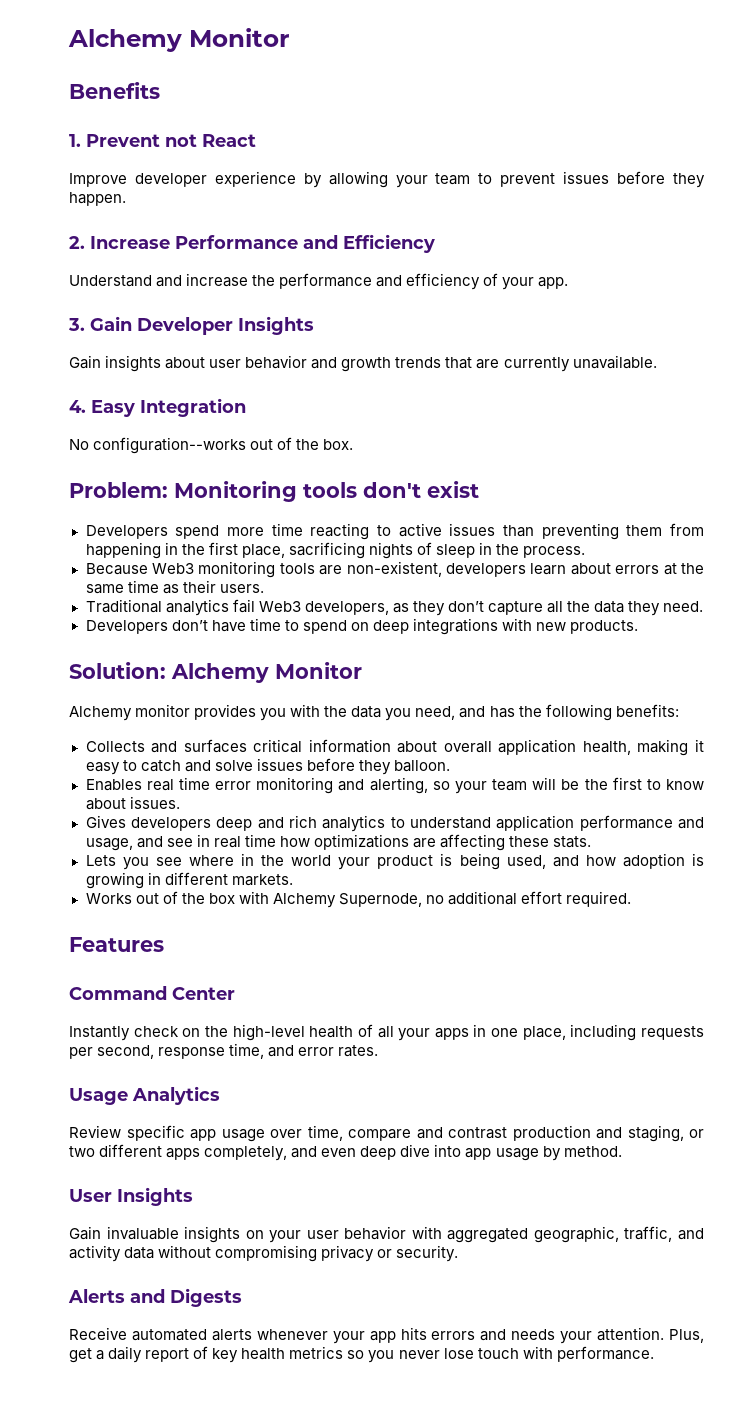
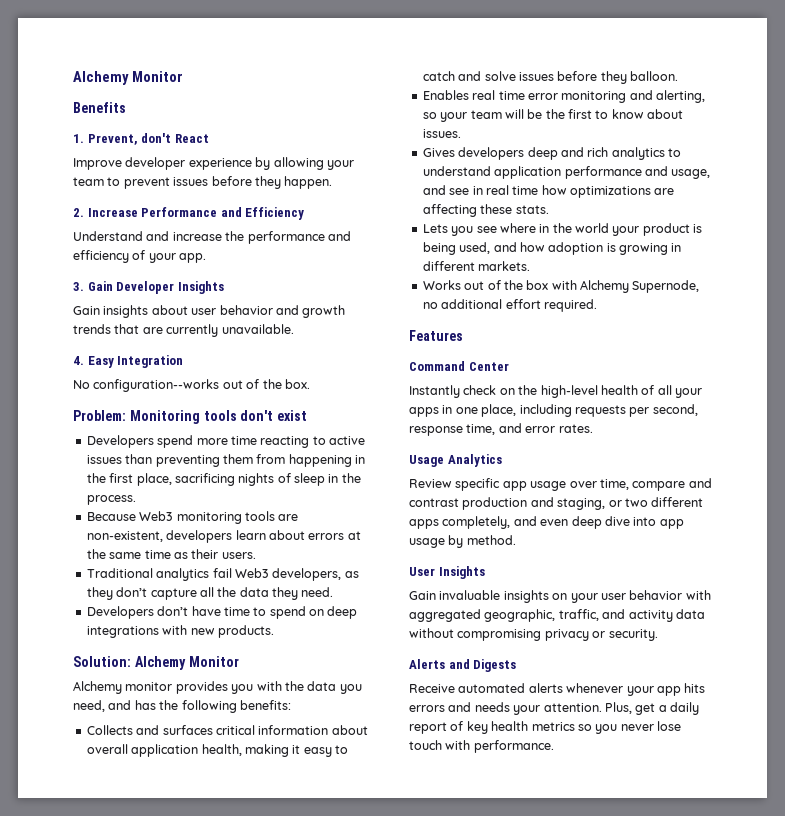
[86,134,197,147] Prevent not -> [87,133,172,145] Prevent, don't

